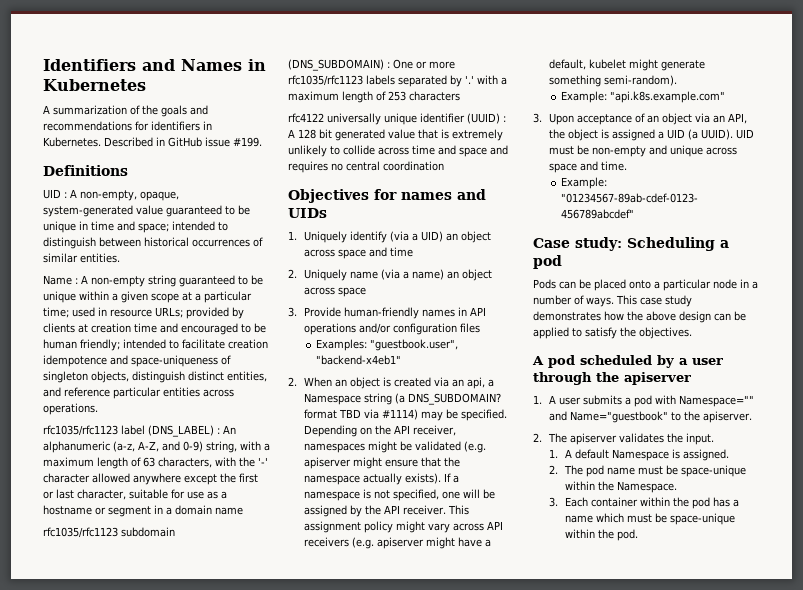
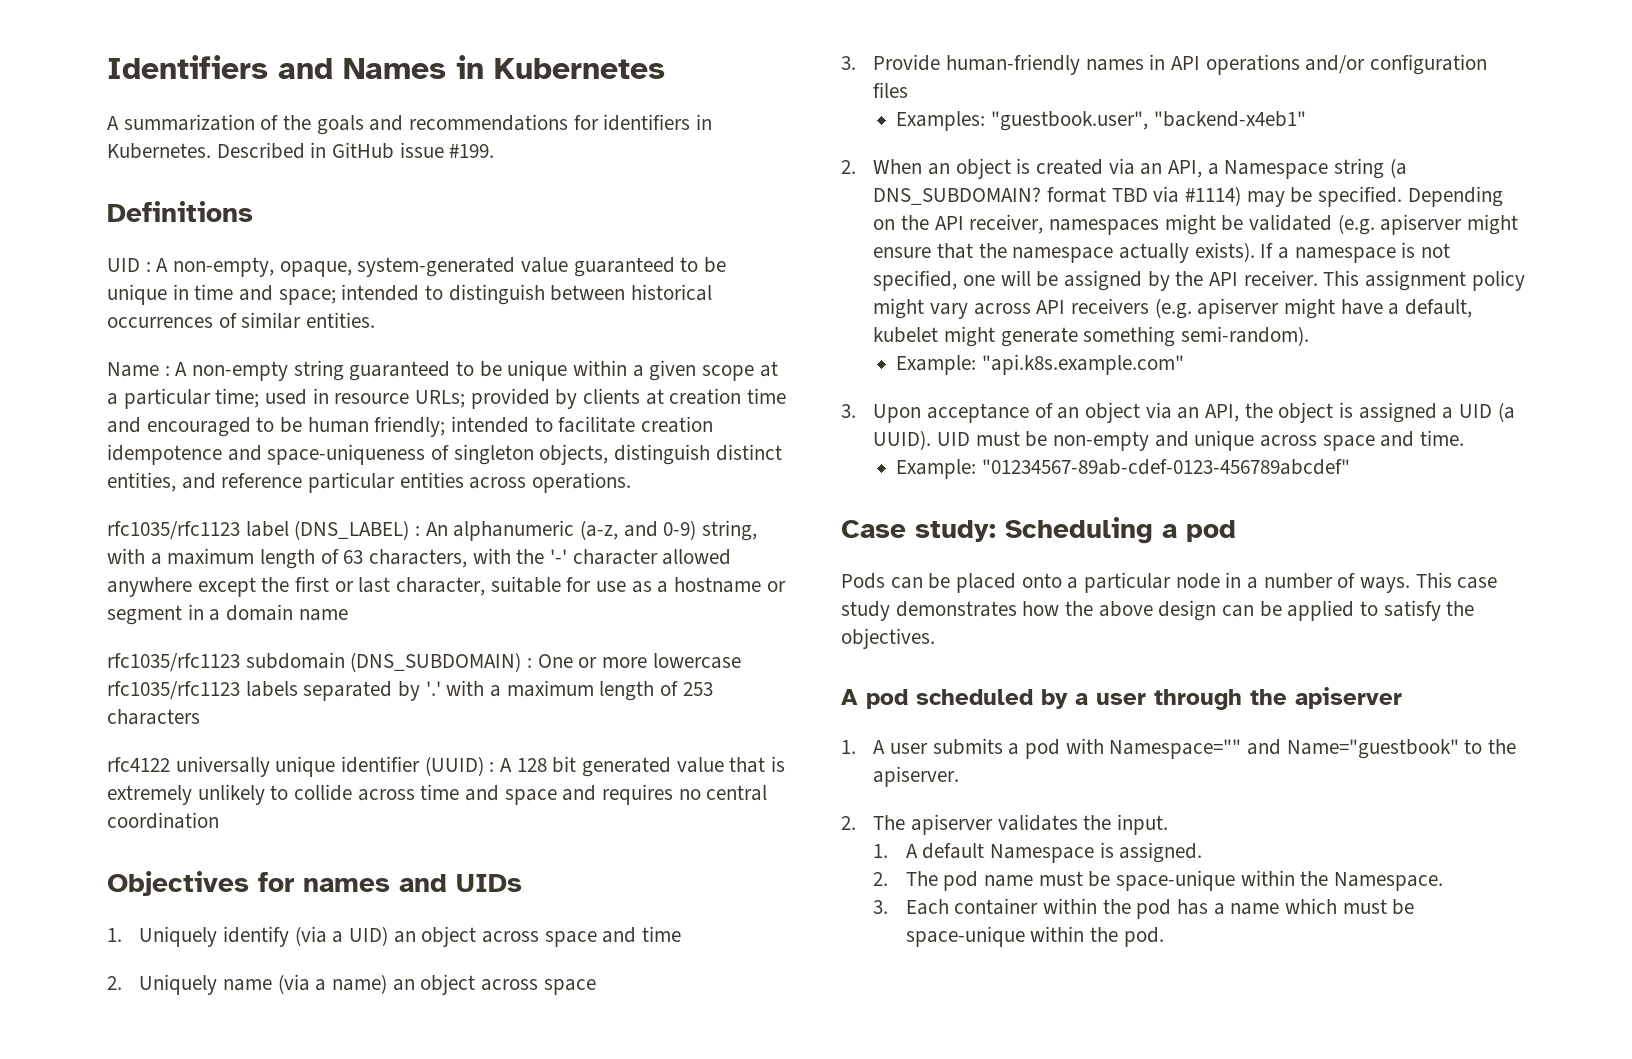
[138,441,159,452] A-Z, -> (619, 530) none
(455, 65) none -> [652,653,741,669] lowercase
[467,377,486,389] api, -> [1168,160,1203,178] API,

